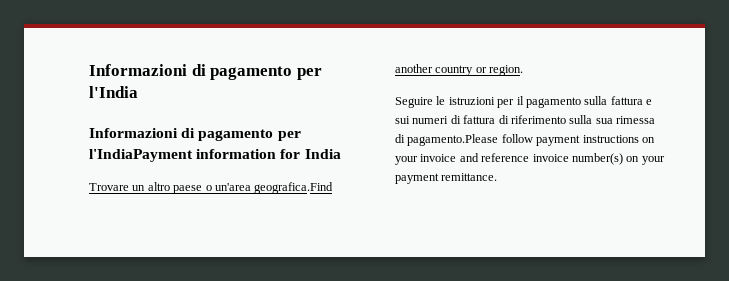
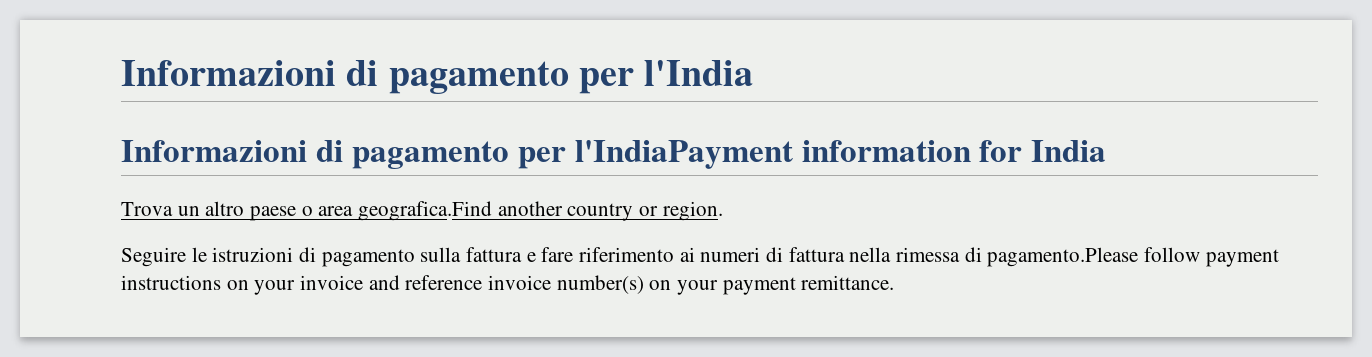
[89,183,129,191] Trovare -> [121,202,173,216] Trova
[214,183,251,191] un'area -> [318,206,354,216] area
[497,96,524,108] per il -> [299,247,317,262] di
[395,115,613,124] sui numeri di fattura di riferimento sulla sua -> [541,247,892,262] fare riferimento ai numeri di fattura nella

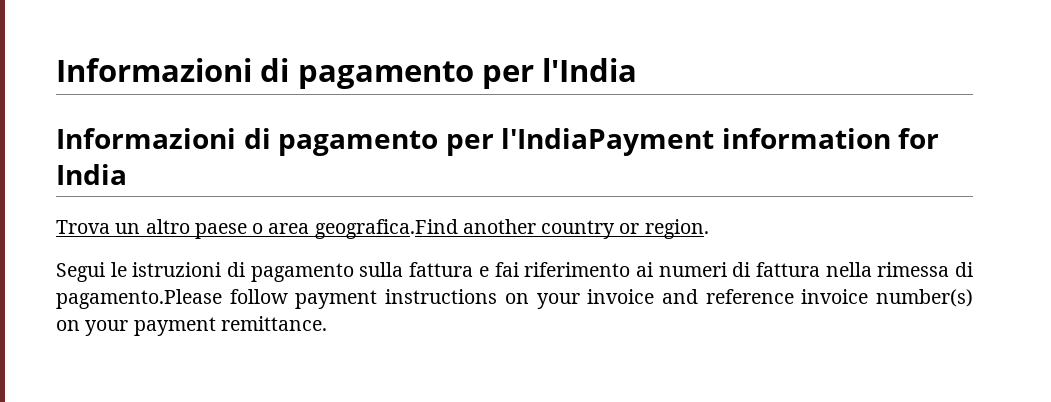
[121,247,186,267] Seguire -> [56,262,105,282] Segui
[541,247,574,262] fare -> [494,262,519,277] fai

